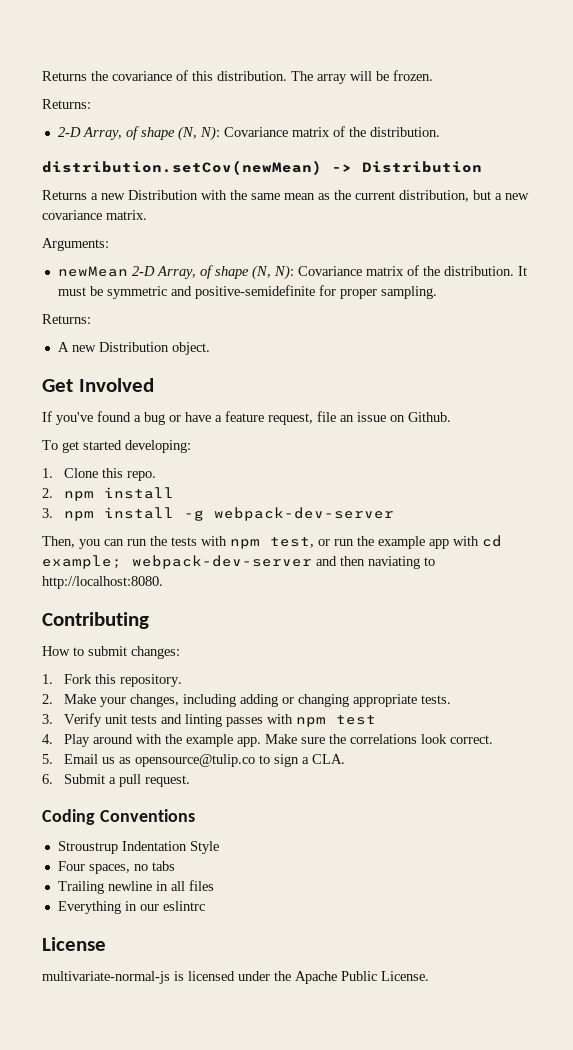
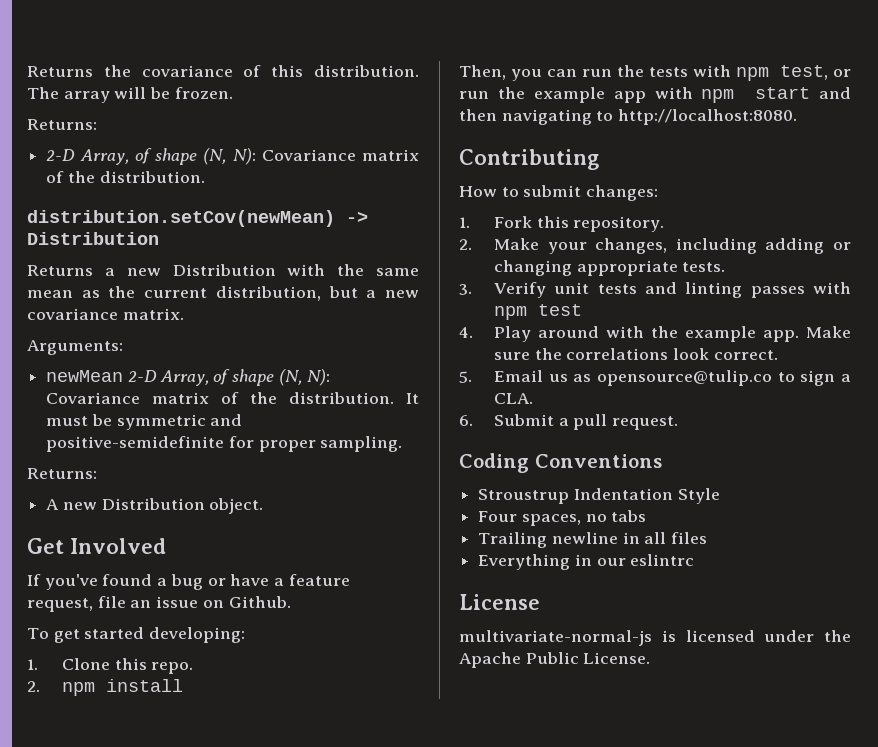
[42,507,394,521] // 3. npm install -g webpack-dev-server -> (183, 685) none
[482,535,502,547] [42,555,312,569] cd example; webpack-dev-server -> [701,87,811,103] npm start
[368,556,420,569] naviating -> [501,109,592,125] navigating

